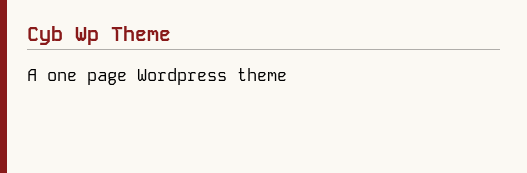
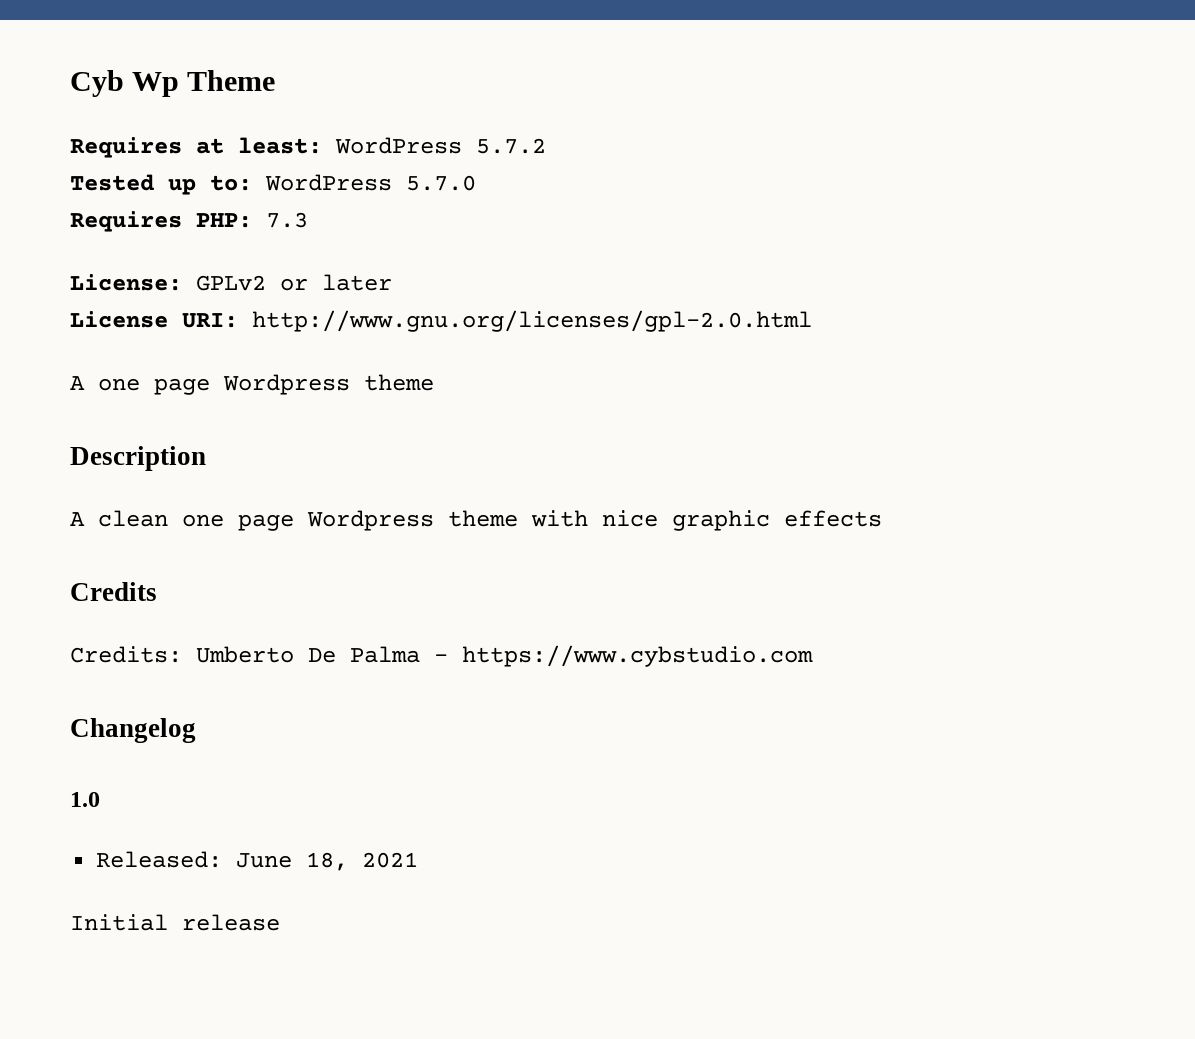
(171, 33) none -> [70,137,546,158] [70,174,476,195] [70,211,308,232] [70,274,392,291] [70,310,812,332] // Requires at least: WordPress 5.7.2 // Tested up to: WordPress 5.7.0 // Requires PHP: 7.3 // License: GPLv2 or later // License URI: http://www.gnu.org/licenses/gpl-2.0.html
(287, 74) none -> [70,446,206,471] [70,510,882,531] [70,582,157,601] [70,645,813,667] [70,718,196,743] [70,792,100,807] [96,851,419,871] [70,914,280,931] // Description // A clean one page Wordpress theme with nice graphic effects // Credits // Credits: Umberto De Palma - https://www.cybstudio.com // Changelog // 1.0 // Released: June 18, 2021 // Initial release

